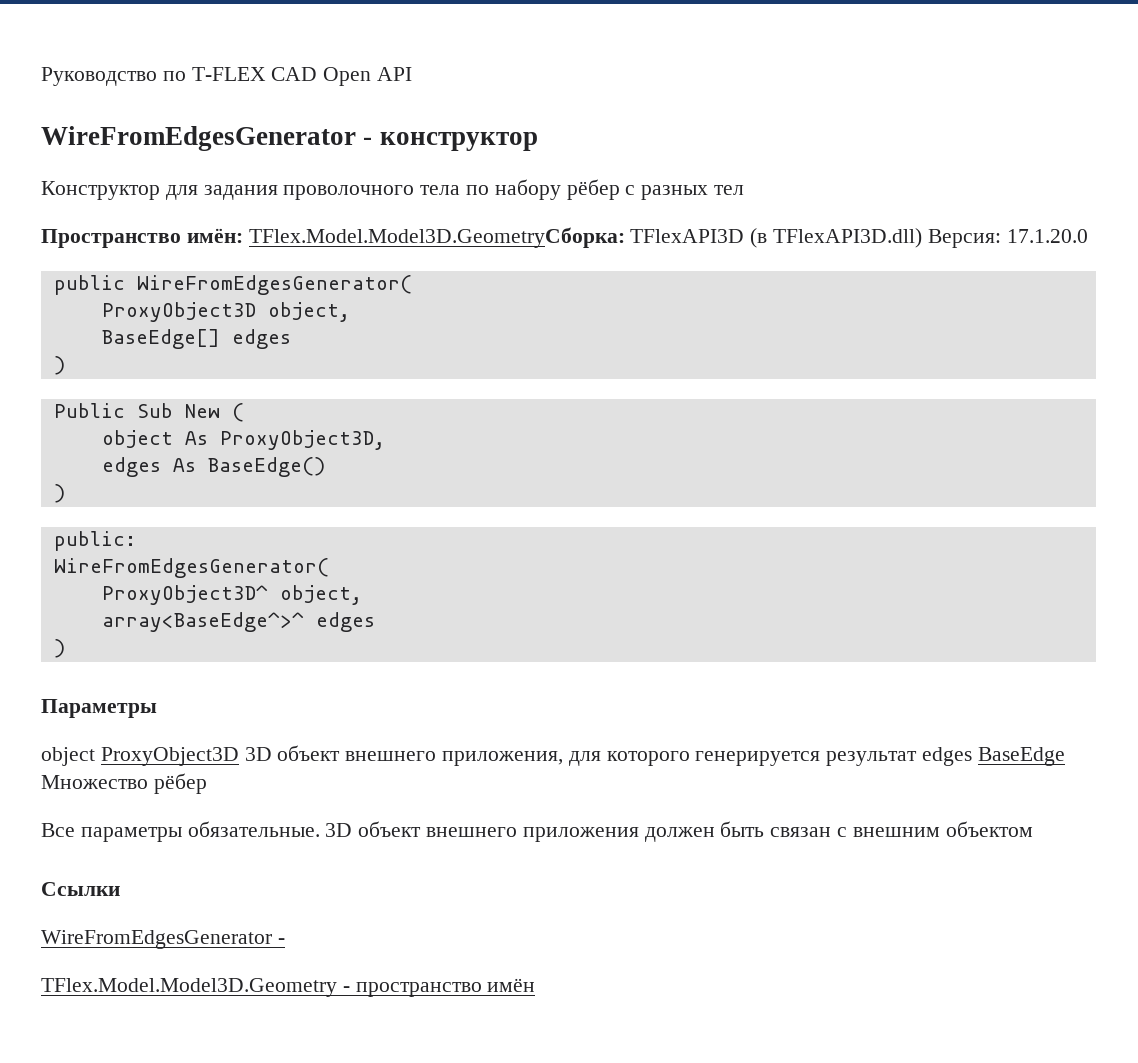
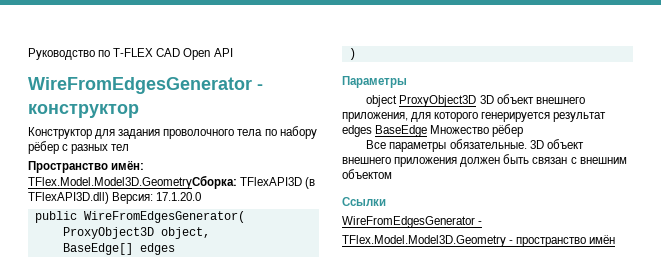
[53,403,244,422] [101,430,385,450] [101,457,325,477] [53,484,65,503] [53,531,136,551] [53,558,329,578] [101,585,362,605] [101,612,375,632] [53,639,65,658] // Public Sub New ( // object As ProxyObject3D, // edges As BaseEdge() // ) // public: // WireFromEdgesGenerator( // ProxyObject3D^ object, // array<BaseEdge^>^ edges // ) -> (356, 54) none

